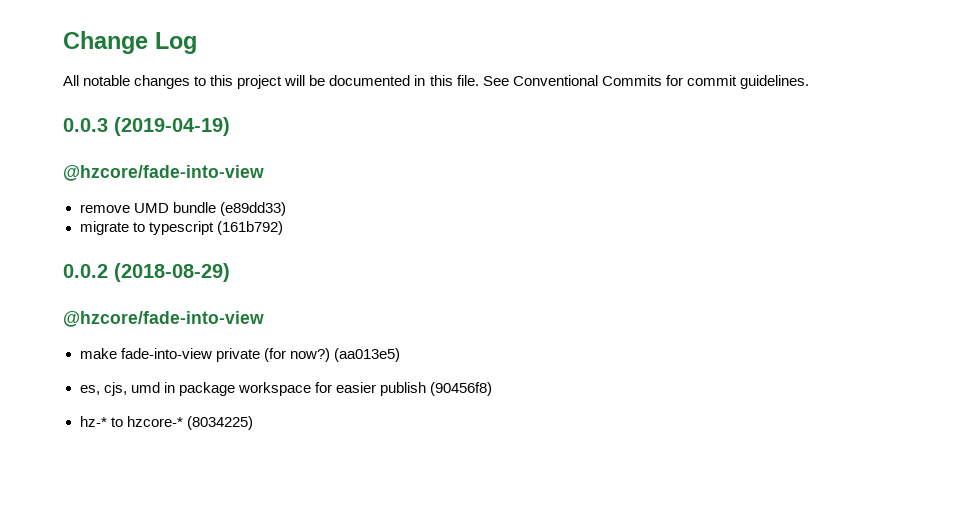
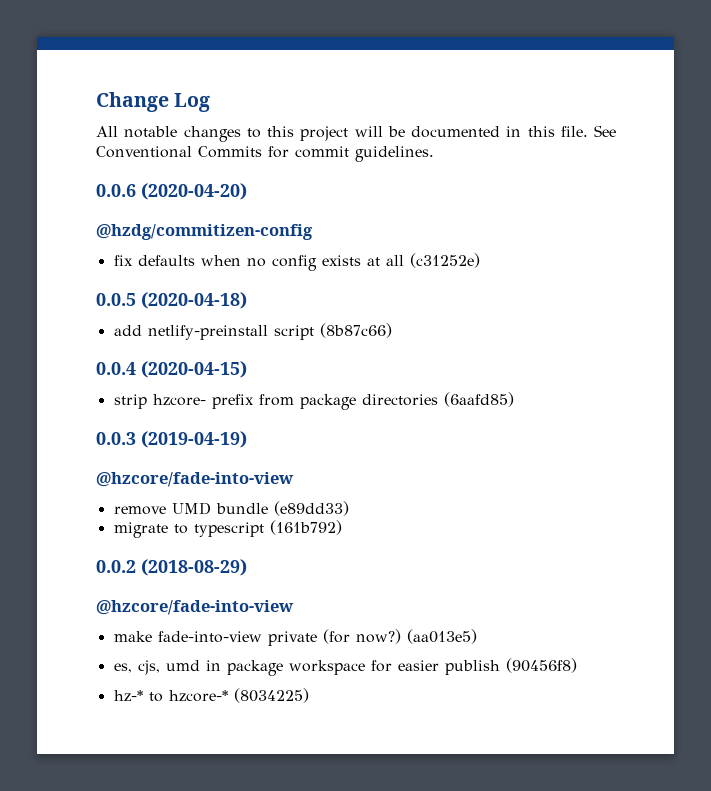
(809, 82) none -> [96,183,247,200] [96,224,313,240] [113,253,480,271] [96,292,247,309] [113,323,392,340] [96,361,247,378] [113,392,514,410] // 0.0.6 (2020-04-20) // @hzdg/commitizen-config // fix defaults when no config exists at all (c31252e) // 0.0.5 (2020-04-18) // add netlify-preinstall script (8b87c66) // 0.0.4 (2020-04-15) // strip hzcore- prefix from package directories (6aafd85)

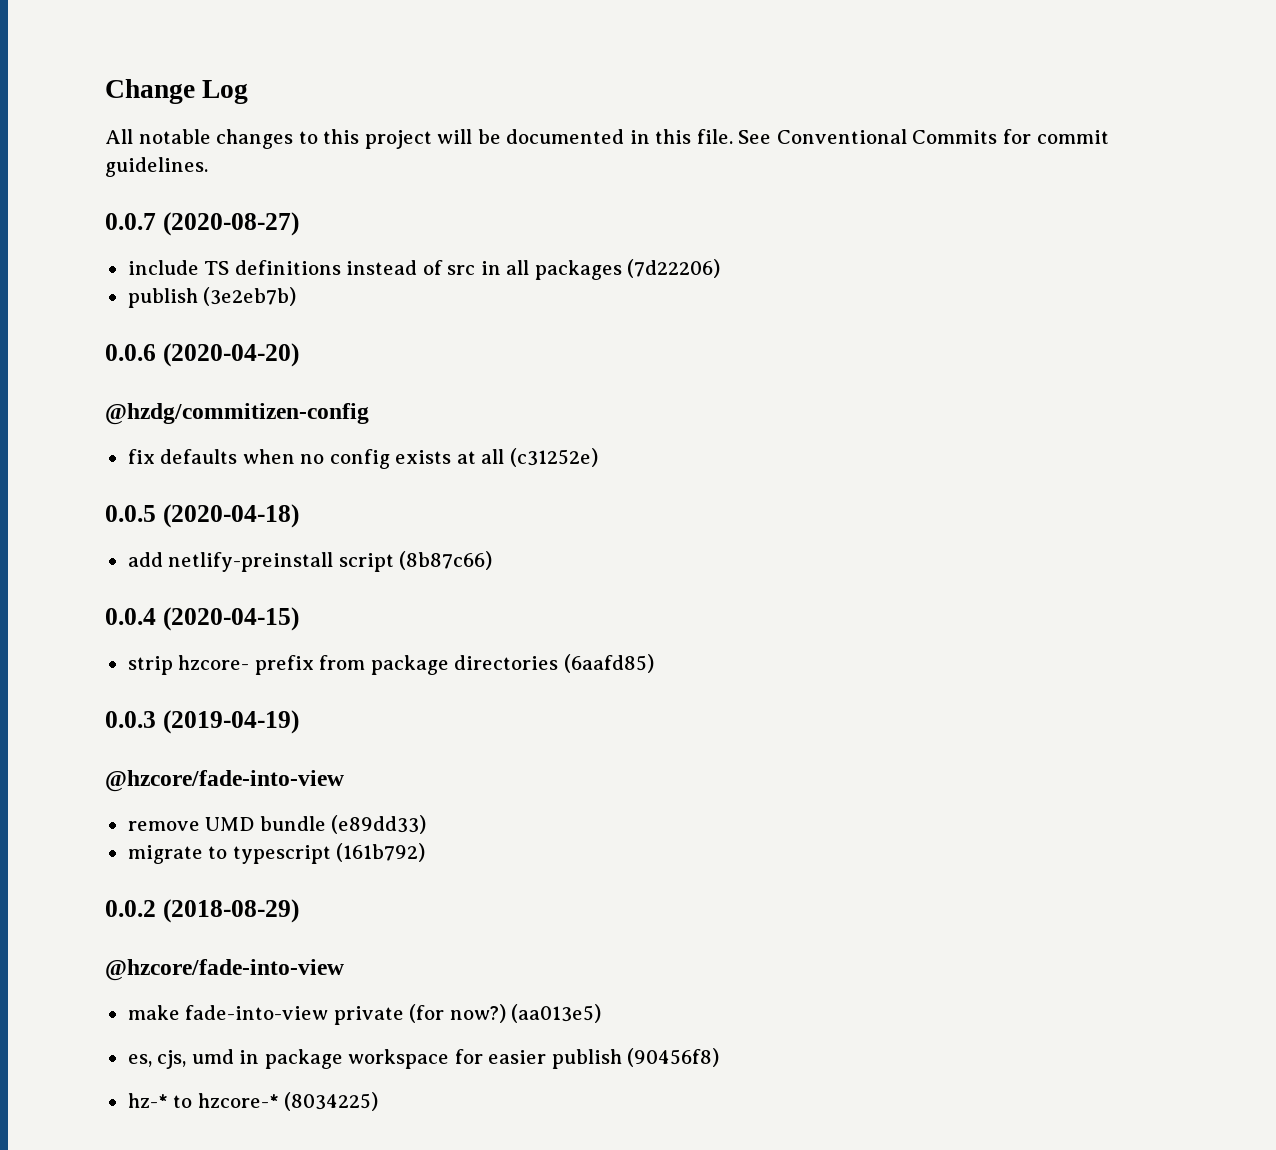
(434, 154) none -> [105,212,299,236] [127,259,721,280] [127,287,297,308] // 0.0.7 (2020-08-27) // include TS definitions instead of src in all packages (7d22206) // publish (3e2eb7b)

